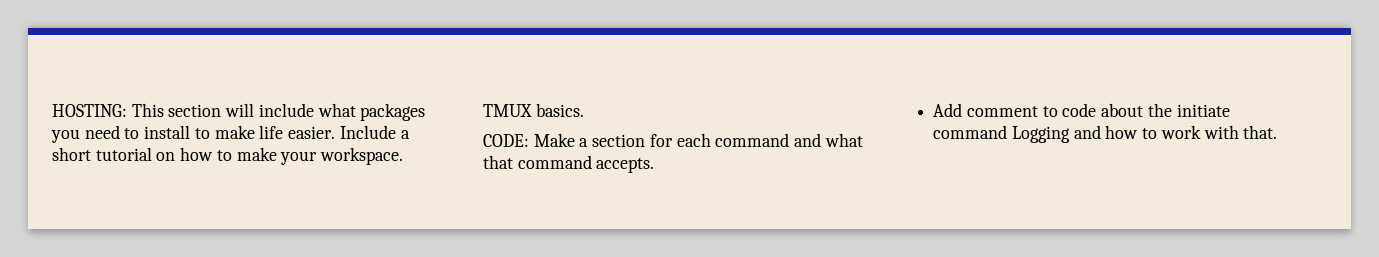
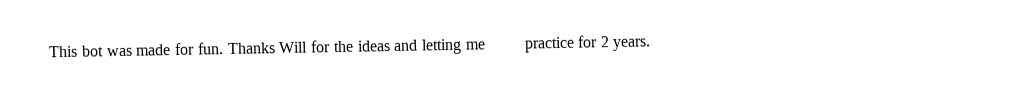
[52,103,426,121] [51,125,410,143] [52,147,404,165] [483,103,584,117] [483,133,863,147] [483,155,655,173] [933,103,1230,117] [933,125,1278,143] HOSTING: This section will include what packages you need to install to make life easier. Include a short tutorial on how to make your workspace. TMUX basics. // CODE: Make a section for each command and what that command accepts. // Add comment to code about the initiate command Logging and how to work with that. -> [48,35,651,58] This bot was made for fun. Thanks Will for the ideas and letting me practice for 2 years.

